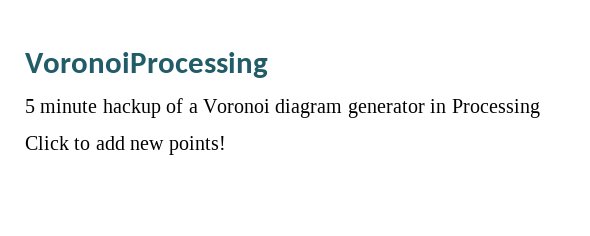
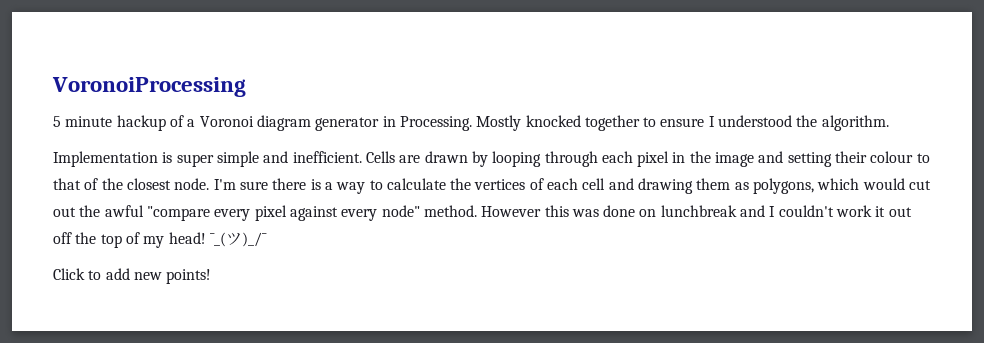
[451,99,540,118] Processing -> [399,115,889,131] [53,151,930,167] [53,178,932,194] [53,205,912,221] [53,232,267,248] Processing. Mostly knocked together to ensure I understood the algorithm. // Implementation is super simple and inefficient. Cells are drawn by looping through each pixel in the image and setting their colour to that of the closest node. I'm sure there is a way to calculate the vertices of each cell and drawing them as polygons, which would cut out the awful "compare every pixel against every node" method. However this was done on lunchbreak and I couldn't work it out off the top of my head! ¯_(ツ)_/¯

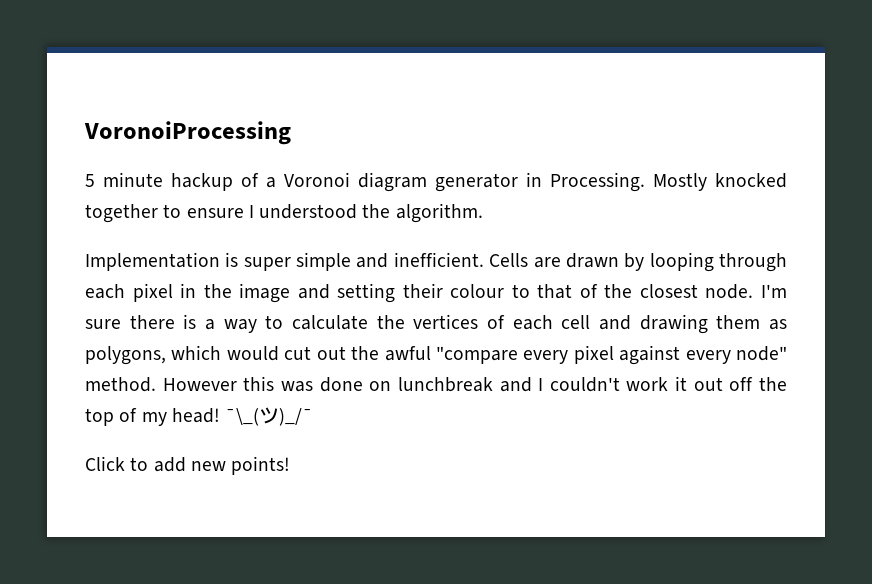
[209,232,226,247] ¯_( -> [225,408,260,426] ¯\_(

